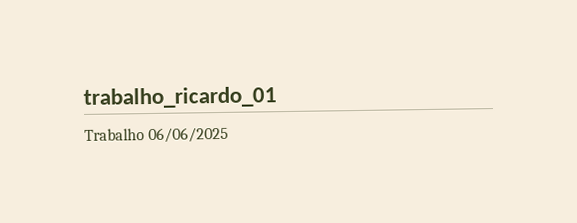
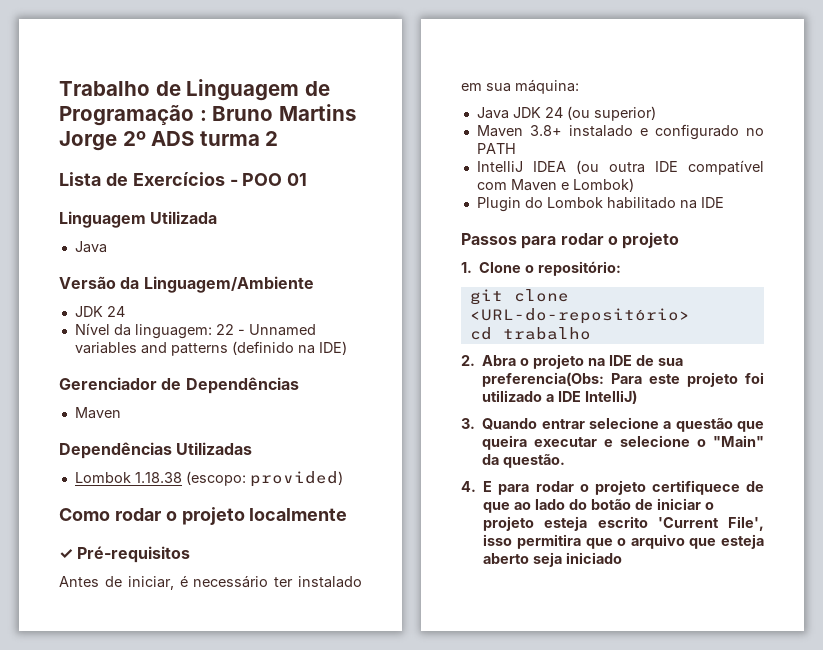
[83,86,277,109] [84,126,230,144] trabalho_ricardo_01 // Trabalho 06/06/2025 -> [59,79,330,101] [59,104,356,126] [59,131,279,151] [59,172,308,186] [59,211,218,228] [74,241,107,253] [59,276,314,293] [74,306,125,317] [74,323,316,339] [74,341,347,356] [59,377,299,394] [74,407,121,419] [59,442,253,459] [74,471,343,487] [59,507,348,525] [59,546,191,563] [59,575,362,590] [461,79,579,94] [476,106,656,121] [476,124,764,140] [476,143,516,154] [476,160,764,175] [476,178,634,192] [476,197,724,212] [461,232,680,249] [461,261,622,276] [469,289,569,305] [469,308,690,324] [469,327,591,340] [461,354,684,369] [482,372,764,387] [482,390,638,404] [461,417,764,432] [482,435,764,450] [482,454,566,468] [461,480,764,495] [483,498,715,513] [483,516,764,531] [483,534,764,549] [483,552,623,567] Trabalho de Linguagem de Programação : Bruno Martins Jorge 2º ADS turma 2 // Lista de Exercícios - POO 01 // Linguagem Utilizada // Java // Versão da Linguagem/Ambiente // JDK 24 // Nível da linguagem: 22 - Unnamed variables and patterns (definido na IDE) // Gerenciador de Dependências // Maven // Dependências Utilizadas // Lombok 1.18.38 (escopo: provided) // Como rodar o projeto localmente // ✓ Pré-requisitos // Antes de iniciar, é necessário ter instalado em sua máquina: // Java JDK 24 (ou superior) // Maven 3.8+ instalado e configurado no PATH // IntelliJ IDEA (ou outra IDE compatível com Maven e Lombok) // Plugin do Lombok habilitado na IDE // Passos para rodar o projeto // 1. Clone o repositório: // git clone <URL-do-repositório> // cd trabalho // 2. Abra o projeto na IDE de sua preferencia(Obs: Para este projeto foi utilizado a IDE IntelliJ) // 3. Quando entrar selecione a questão que queira executar e selecione o "Main" da questão. // 4. E para rodar o projeto certifiquece de que ao lado do botão de iniciar o projeto esteja escrito 'Current File', isso permitira que o arquivo que esteja aberto seja iniciado

